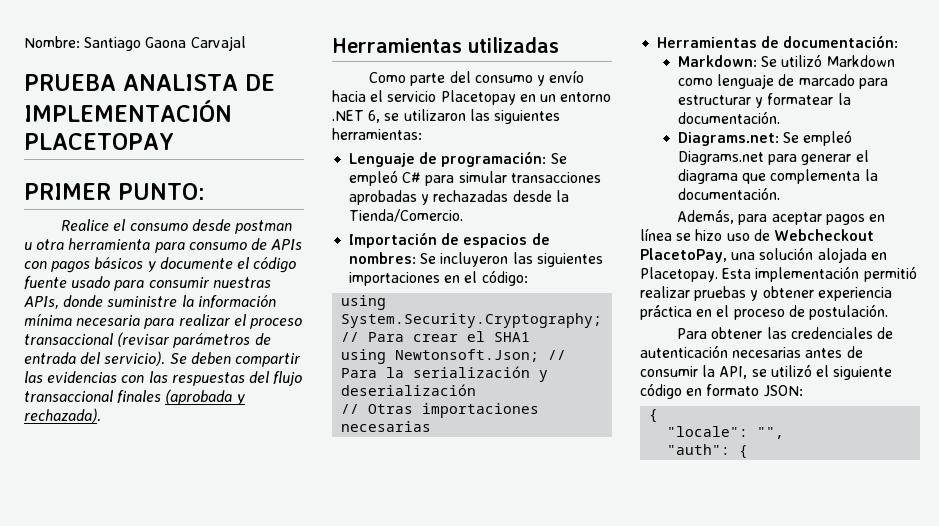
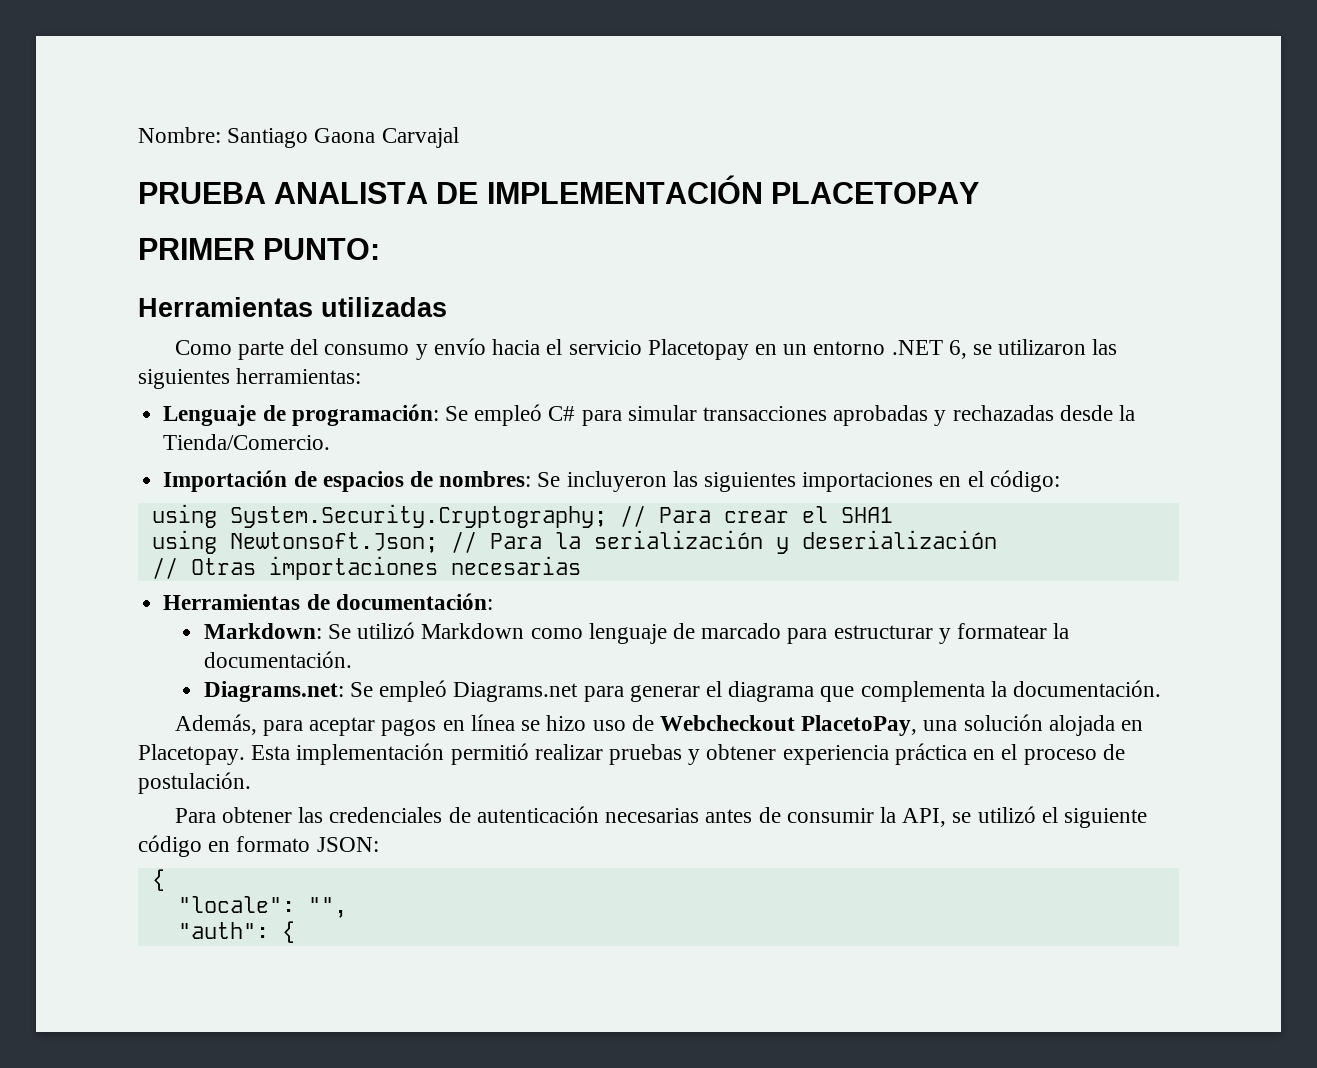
[61,219,293,234] [24,238,303,253] [24,257,297,273] [24,276,271,291] [24,295,276,309] [24,314,302,329] [24,332,271,348] [24,351,301,367] [24,371,303,386] [24,389,245,405] [24,408,101,423] // Realice el consumo desde postman u otra herramienta para consumo de APIs con pagos básicos y documente el código fuente usado para consumir nuestras APIs, donde suministre la información mínima necesaria para realizar el proceso transaccional (revisar parámetros de entrada del servicio). Se deben compartir las evidencias con las respuestas del flujo transaccional finales (aprobada y rechazada). -> (381, 249) none

